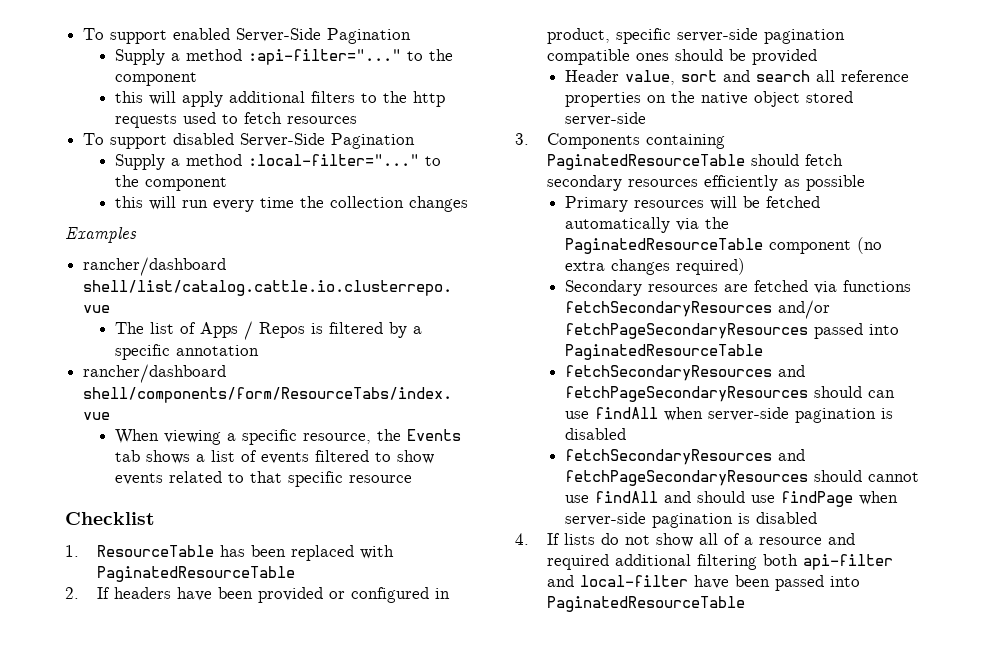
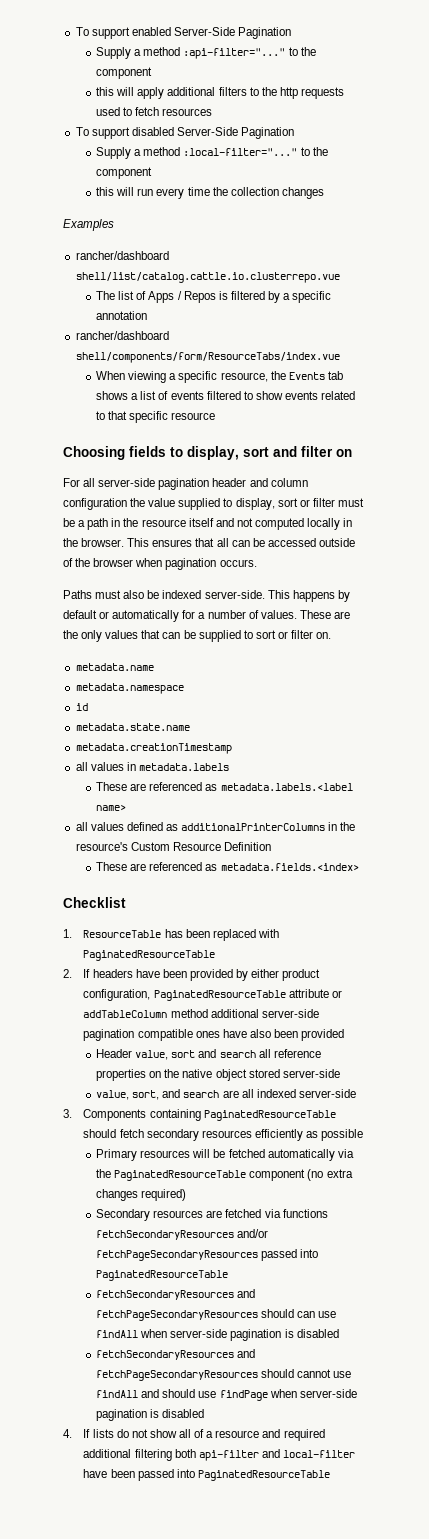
(412, 479) none -> [63,446,352,460] [63,478,308,490] [63,498,364,510] [63,518,353,530] [63,538,355,547] [63,558,257,570] [63,590,350,602] [63,610,350,622] [63,630,332,642] [75,663,154,671] [75,683,184,694] [75,703,88,711] [75,723,190,731] [75,743,232,754] [75,762,229,771] [96,782,353,791] [96,804,127,811] [75,822,356,831] [75,842,271,851] [96,862,359,871] // Choosing fields to display, sort and filter on // For all server-side pagination header and column configuration the value supplied to display, sort or filter must be a path in the resource itself and not computed locally in the browser. This ensures that all can be accessed outside of the browser when pagination occurs. // Paths must also be indexed server-side. This happens by default or automatically for a number of values. These are the only values that can be supplied to sort or filter on. // metadata.name // metadata.namespace // id // metadata.state.name // metadata.creationTimestamp // all values in metadata.labels // These are referenced as metadata.labels.<label name> // all values defined as additionalPrinterColumns in the resource's Custom Resource Definition // These are referenced as metadata.fields.<index>
[328,587,450,603] [546,28,671,44] or configured in product, specific -> [236,969,321,981] [83,989,342,1001] [83,1009,259,1018] by either product configuration, PaginatedResourceTable attribute or addTableColumn method additional
[674,49,746,61] should be -> [222,1029,299,1038] have also been
(646, 119) none -> [96,1089,356,1100] // value, sort, and search are all indexed server-side

